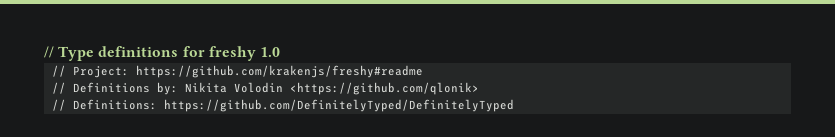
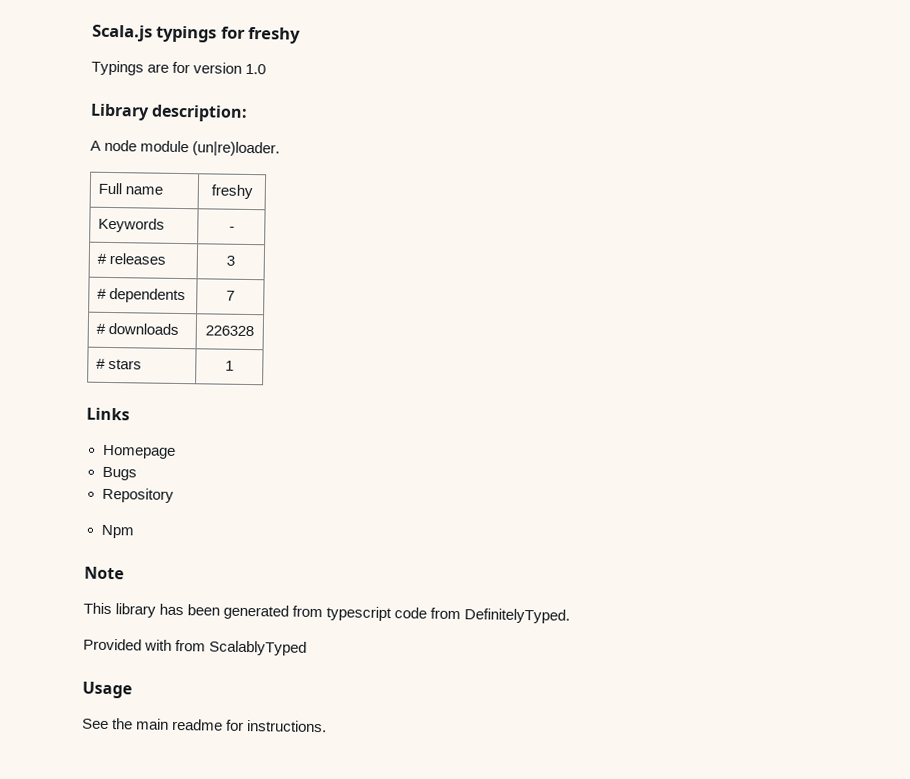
[44,46,179,61] // Type definitions -> [92,24,218,43] Scala.js typings
[259,47,280,57] [51,65,423,78] [51,82,479,95] [51,99,514,112] 1.0 // // Project: https://github.com/krakenjs/freshy#readme // // Definitions by: Nikita Volodin <https://github.com/qlonik> // // Definitions: https://github.com/DefinitelyTyped/DefinitelyTyped -> [91,60,267,76] [90,103,249,122] [90,139,281,157] [97,182,164,195] [210,184,253,200] [97,217,165,233] [228,226,235,231] [96,252,167,265] [226,255,235,266] [96,287,187,304] [226,290,235,301] [95,322,180,336] [205,325,254,337] [95,358,143,370] [225,360,234,371] [86,407,130,421] [101,444,176,459] [101,466,137,481] [101,487,174,503] [100,524,134,539] [84,566,124,580] [83,602,571,624] [83,638,308,656] [82,681,132,699] [82,718,328,733] // Typings are for version 1.0 // Library description: // A node module (un|re)loader. // Full name | freshy // Keywords | - // # releases | 3 // # dependents | 7 // # downloads | 226328 // # stars | 1 // Links // Homepage // Bugs // Repository // Npm // Note // This library has been generated from typescript code from DefinitelyTyped. // Provided with from ScalablyTyped // Usage // See the main readme for instructions.

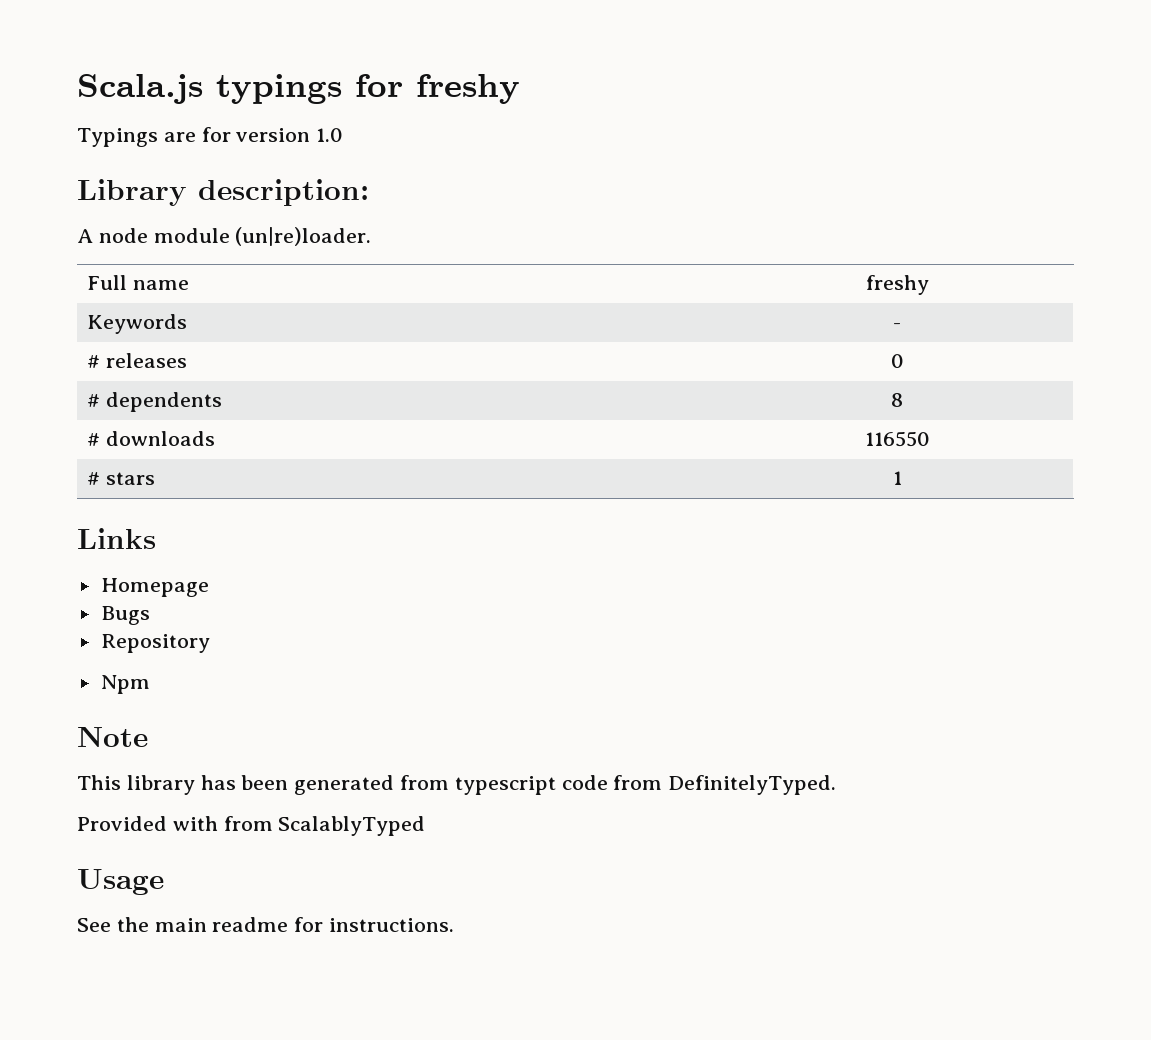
[226,255,235,266] 3 -> [890,354,904,368] 0
[226,290,235,301] 7 -> [891,393,903,407] 8
[205,325,254,337] 226328 -> [864,431,930,447] 116550

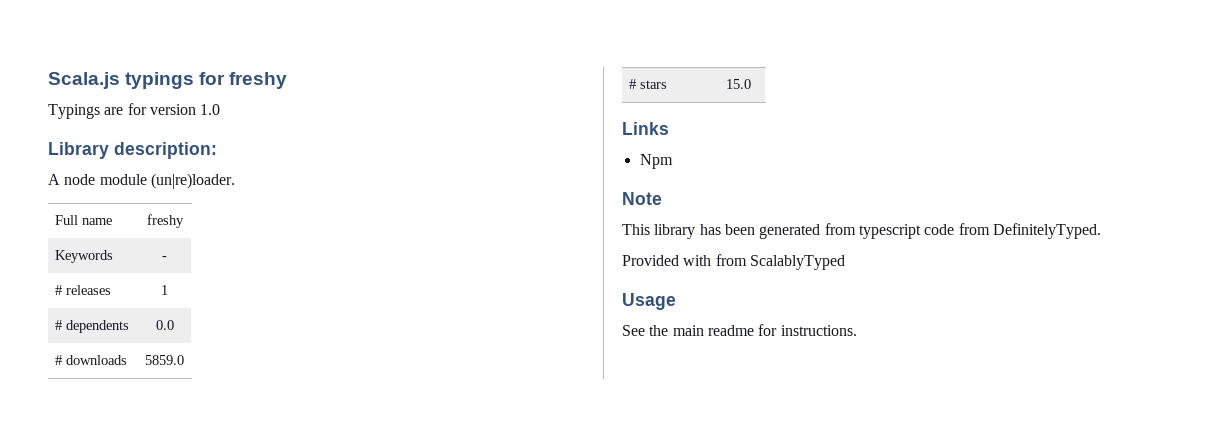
[890,354,904,368] 0 -> [161,285,168,295] 1
[891,393,903,407] 8 -> [155,320,174,330] 0.0
[864,431,930,447] 116550 -> [145,355,184,365] 5859.0
[892,471,902,485] 1 -> [726,79,751,89] 15.0
[100,578,209,597] [100,606,150,625] [100,634,210,653] // Homepage // Bugs // Repository -> (669, 128) none

